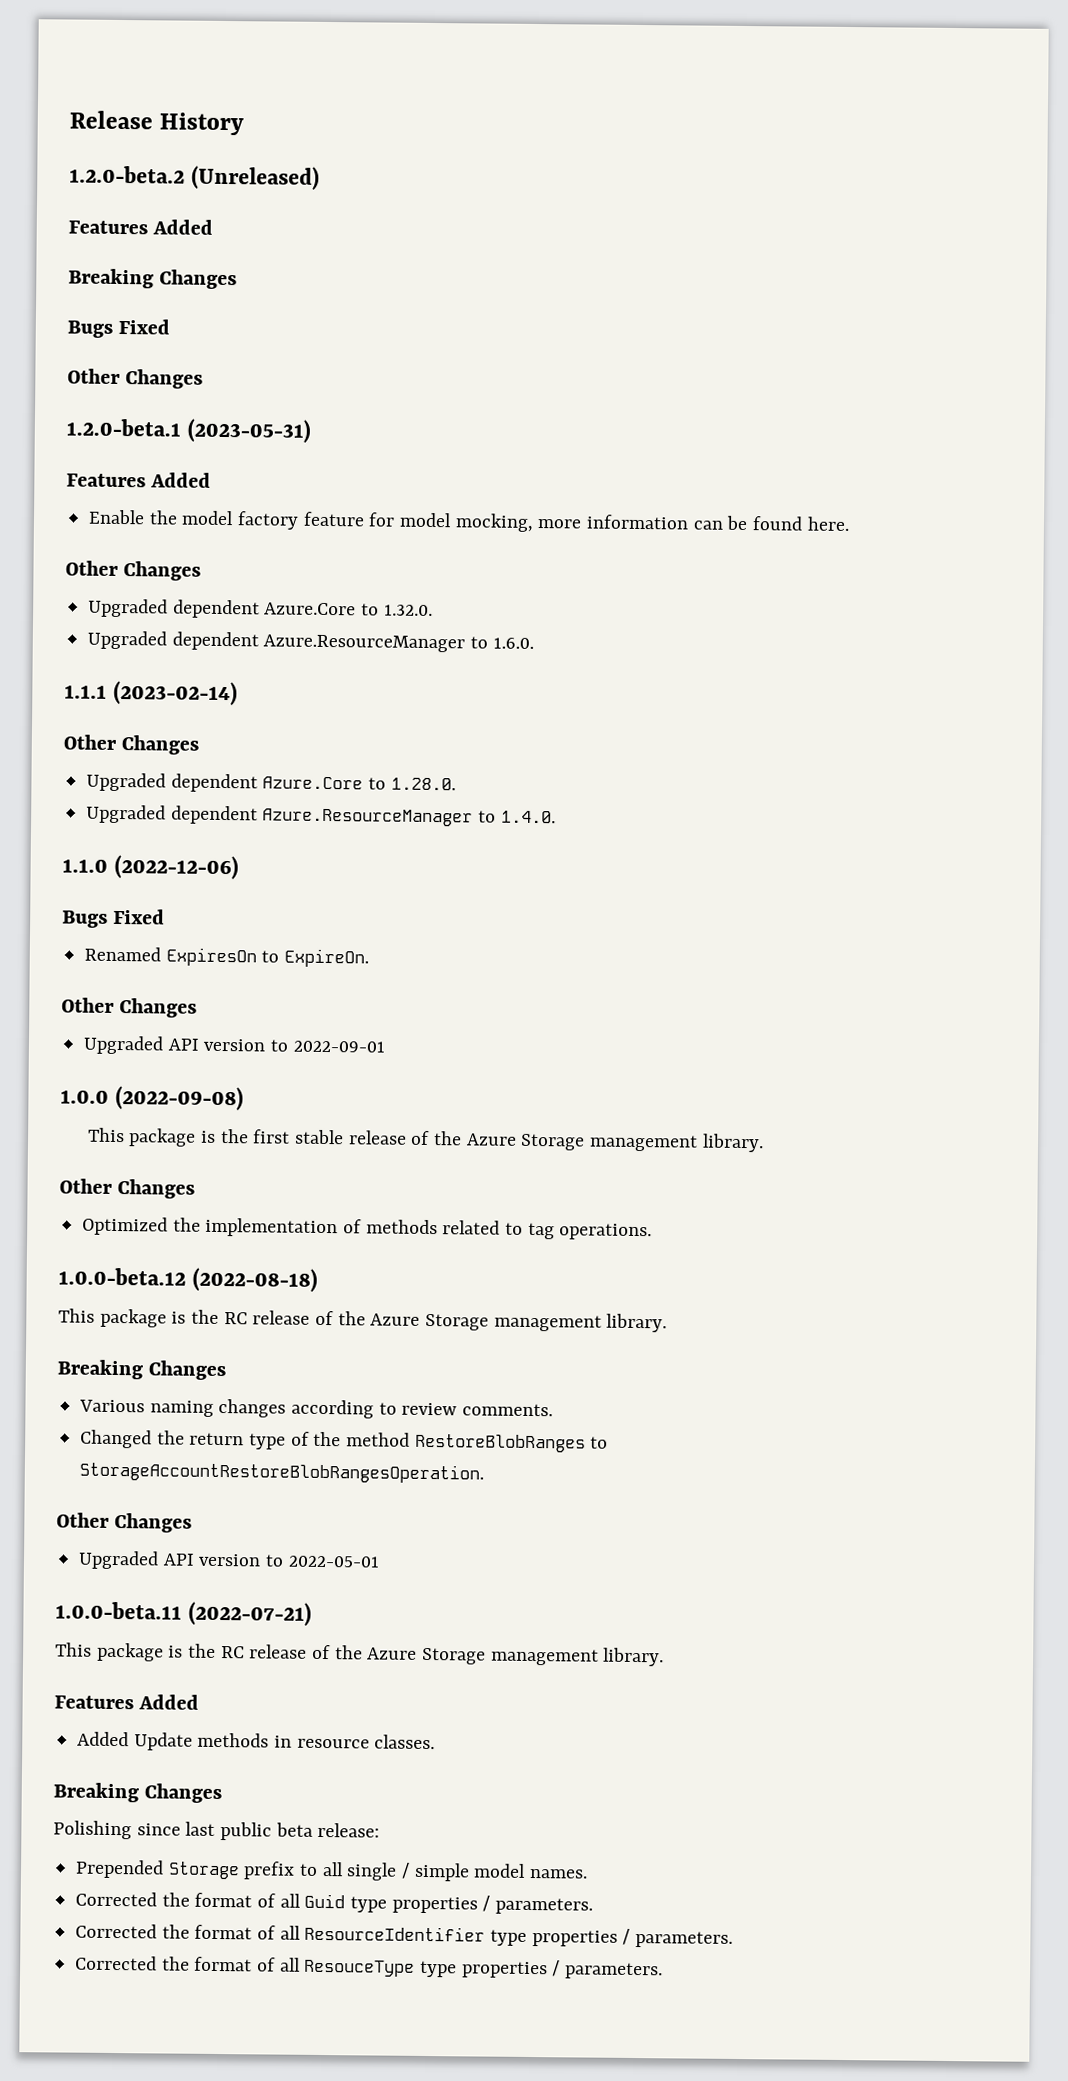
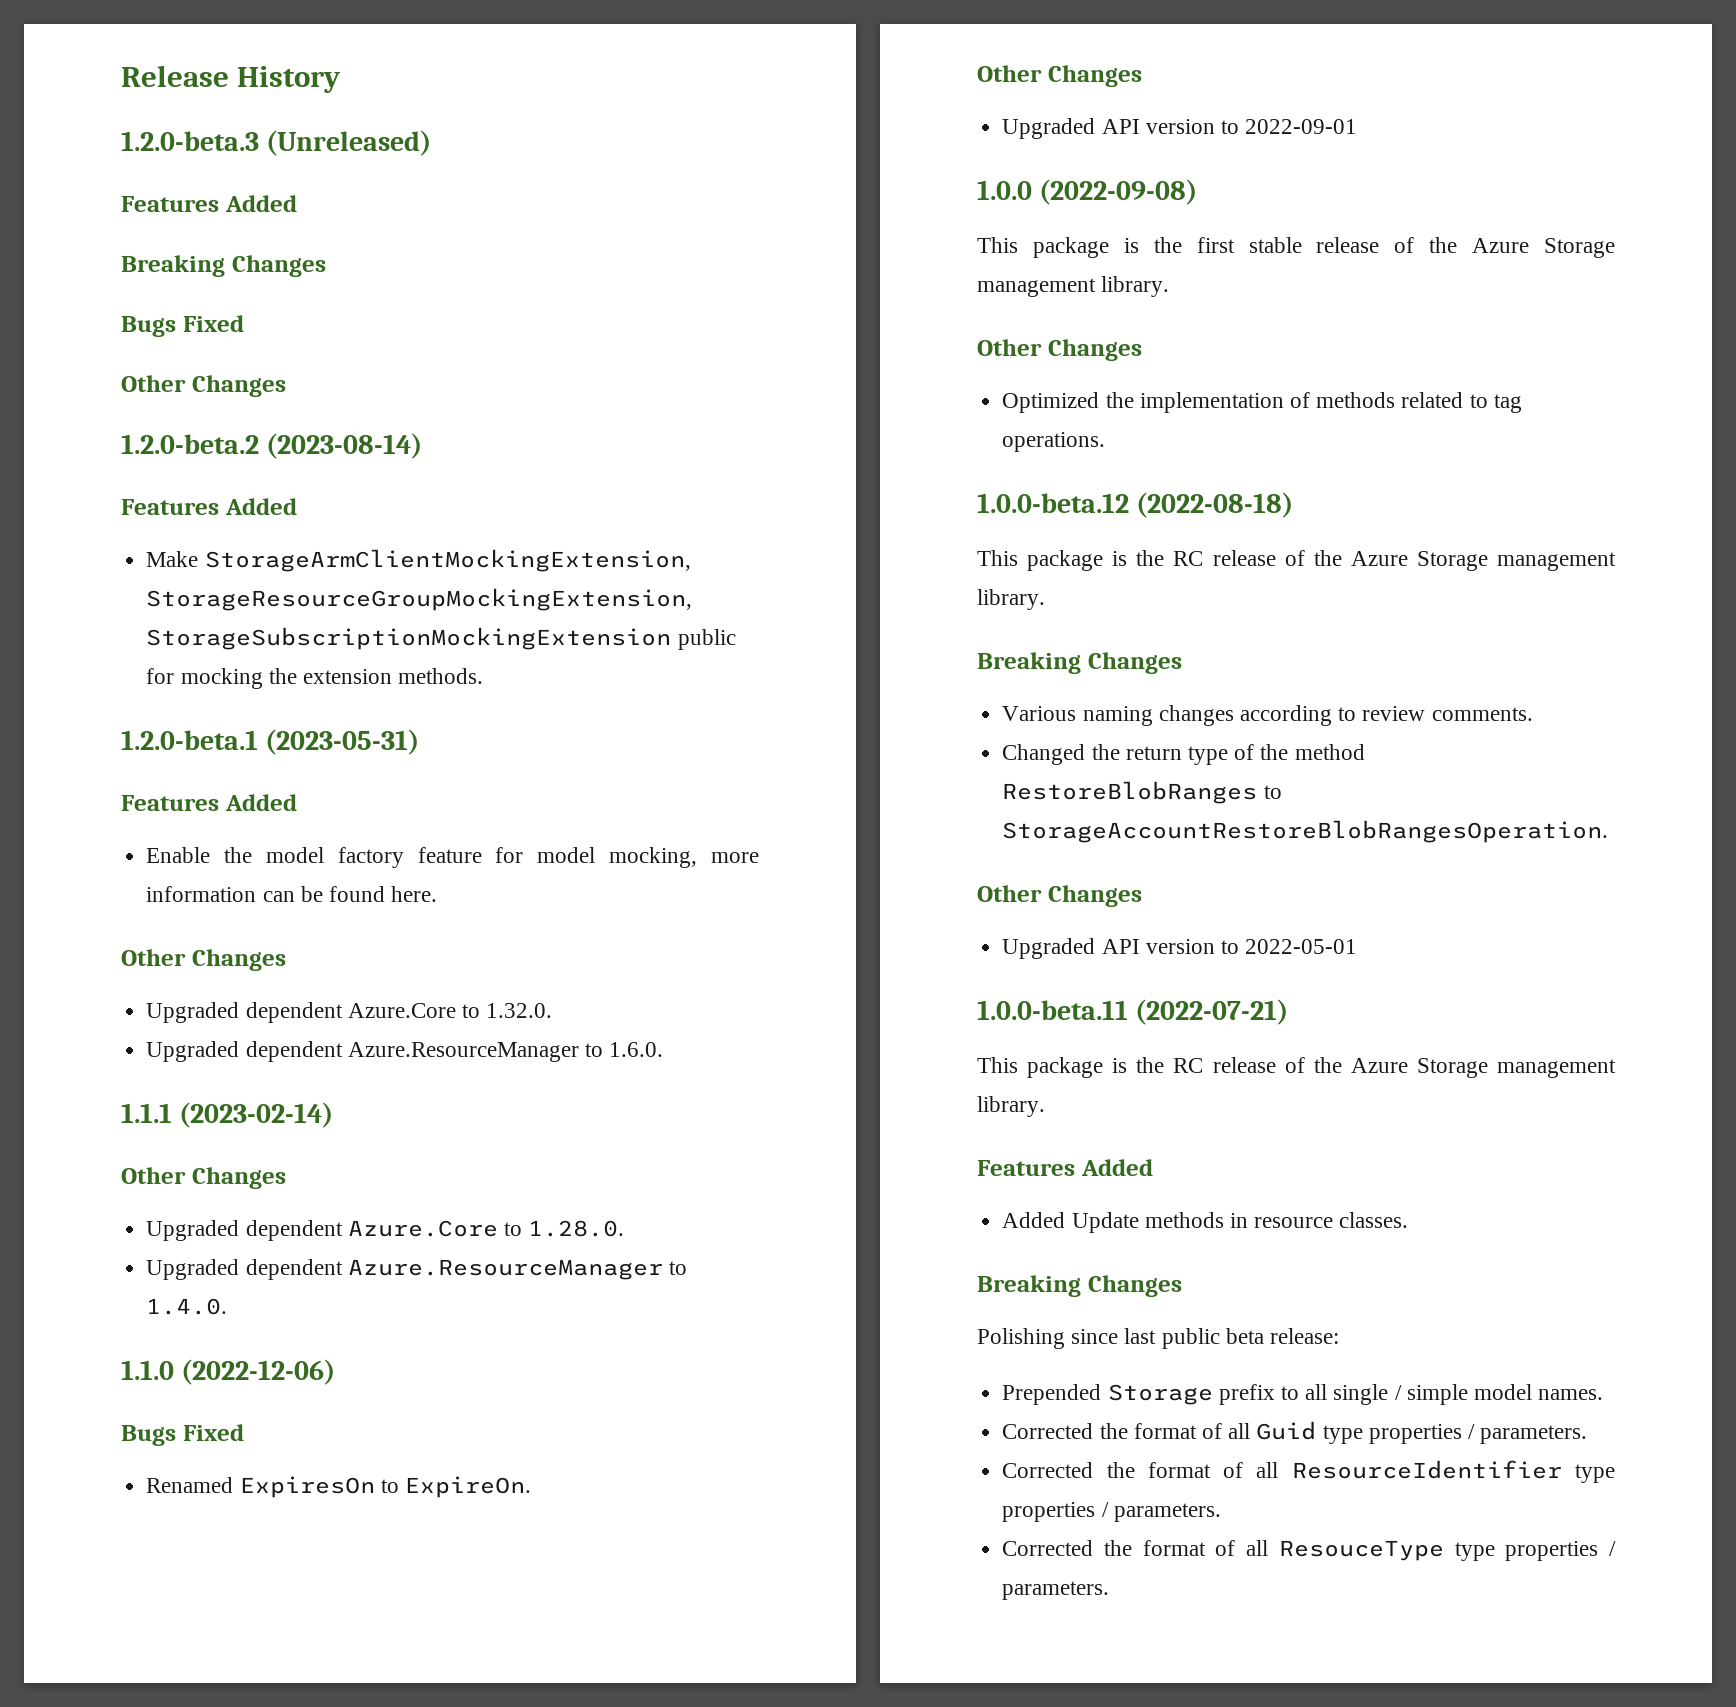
[69,165,185,184] 1.2.0-beta.2 -> [121,131,259,151] 1.2.0-beta.3
(204, 379) none -> [121,433,423,459] [121,498,297,515] [146,549,691,572] [146,588,693,611] [146,627,736,650] [146,668,484,689] // 1.2.0-beta.2 (2023-08-14) // Features Added // Make StorageArmClientMockingExtension, StorageResourceGroupMockingExtension, StorageSubscriptionMockingExtension public for mocking the extension methods.

